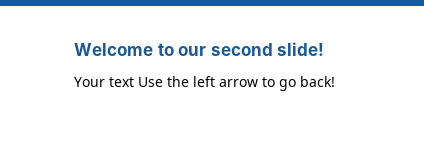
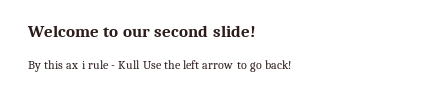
[74,77,134,87] Your text -> [28,60,141,72] By this ax i rule - Kull

